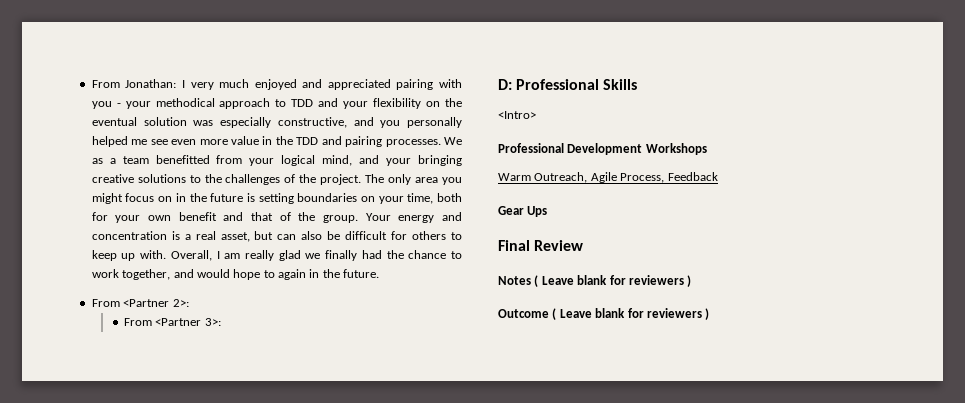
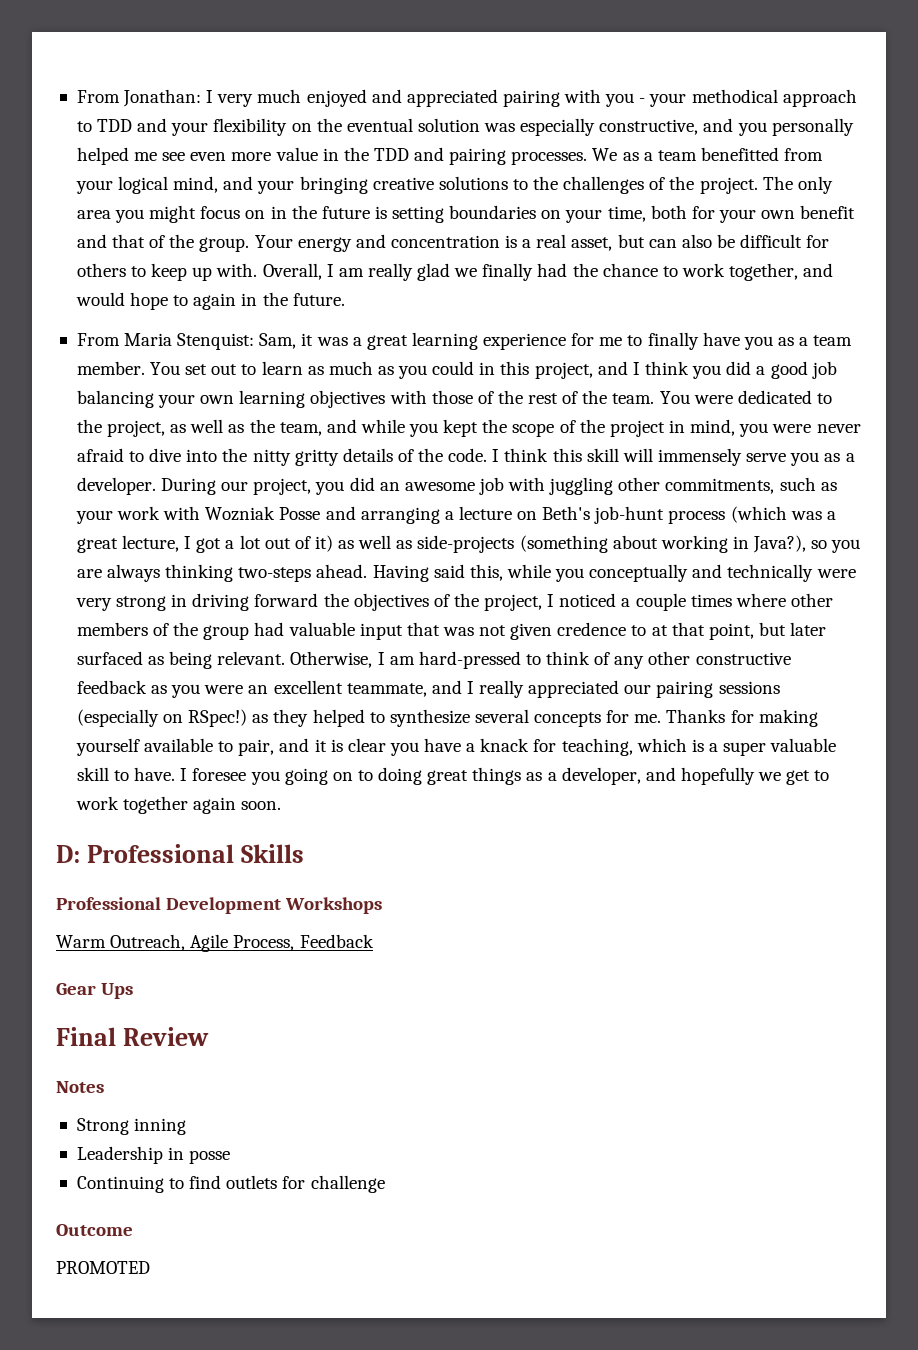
[123,299,189,307] [123,318,221,326] <Partner 2>: // From <Partner 3>: -> [124,332,853,350] [76,361,837,379] [76,390,832,408] [76,419,861,437] [76,448,855,466] [76,477,837,495] [75,506,836,524] [76,535,861,553] [76,564,856,582] [75,593,833,611] [76,622,827,640] [76,651,791,669] [76,680,780,698] [76,709,818,727] [75,738,837,756] [76,767,830,785] [75,796,282,814] Maria Stenquist: Sam, it was a great learning experience for me to finally have you as a team member. You set out to learn as much as you could in this project, and I think you did a good job balancing your own learning objectives with those of the rest of the team. You were dedicated to the project, as well as the team, and while you kept the scope of the project in mind, you were never afraid to dive into the nitty gritty details of the code. I think this skill will immensely serve you as a developer. During our project, you did an awesome job with juggling other commitments, such as your work with Wozniak Posse and arranging a lecture on Beth's job-hunt process (which was a great lecture, I got a lot out of it) as well as side-projects (something about working in Java?), so you are always thinking two-steps ahead. Having said this, while you conceptually and technically were very strong in driving forward the objectives of the project, I noticed a couple times where other members of the group had valuable input that was not given credence to at that point, but later surfaced as being relevant. Otherwise, I am hard-pressed to think of any other constructive feedback as you were an excellent teammate, and I really appreciated our pairing sessions (especially on RSpec!) as they helped to synthesize several concepts for me. Thanks for making yourself available to pair, and it is clear you have a knack for teaching, which is a super valuable skill to have. I foresee you going on to doing great things as a developer, and hopefully we get to work together again soon.
[498,111,536,119] // <Intro> -> (304, 853) none
[534,275,692,287] [498,308,710,320] ( Leave blank for reviewers ) // Outcome ( Leave blank for reviewers ) -> [76,1118,187,1135] [76,1146,231,1164] [76,1175,385,1193] [56,1224,133,1236] [56,1261,150,1274] // Strong inning // Leadership in posse // Continuing to find outlets for challenge // Outcome // PROMOTED

